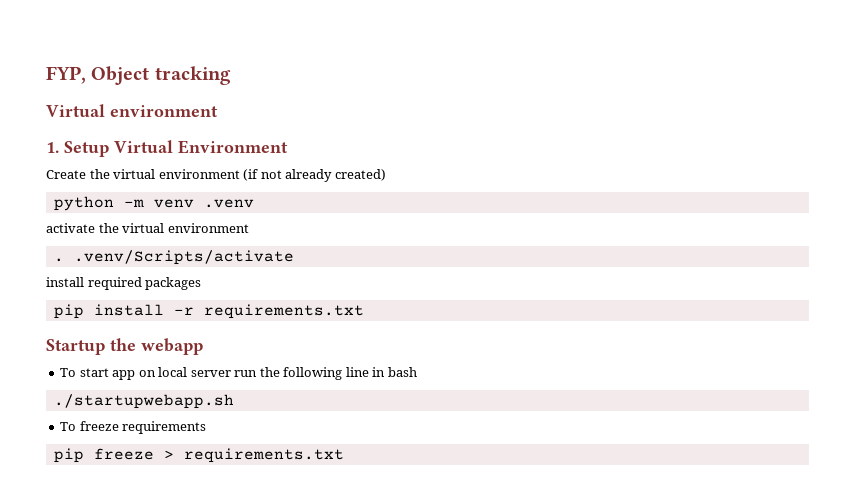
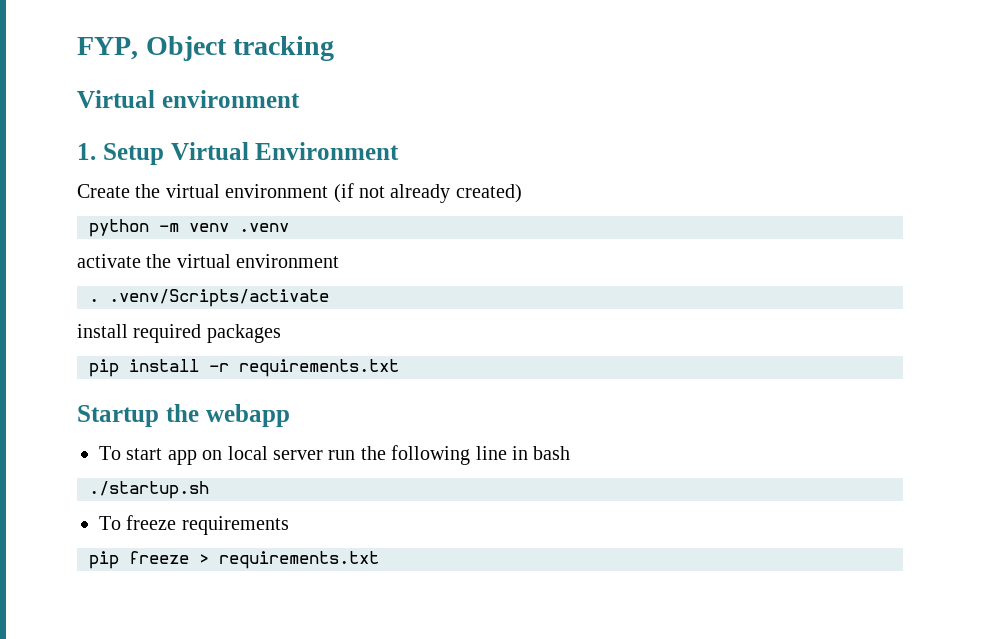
[53,394,234,409] ./startupwebapp.sh -> [89,481,209,499] ./startup.sh

